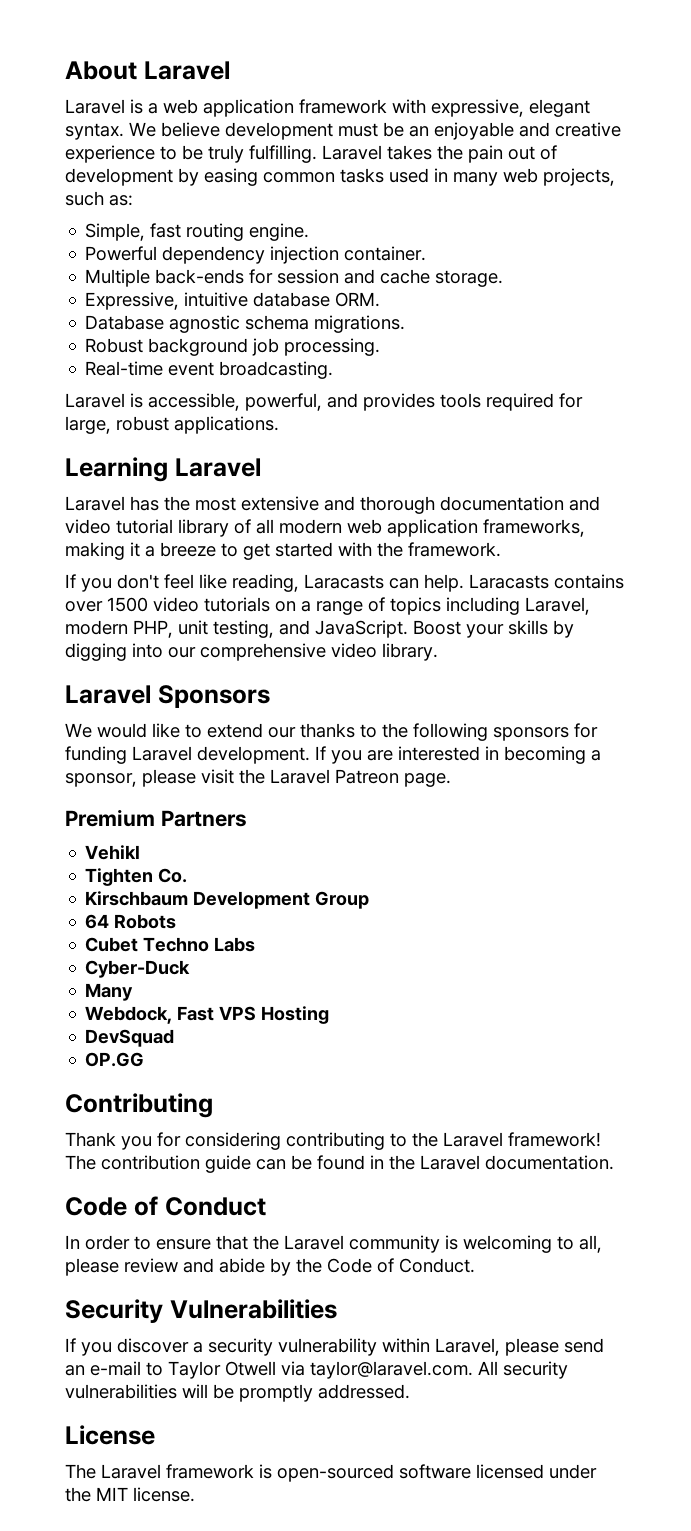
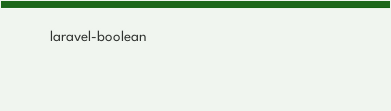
[65,61,230,80] [65,99,590,117] [65,122,621,140] [65,145,557,163] [65,168,615,186] [65,191,133,206] [85,223,310,241] [85,246,427,264] [85,269,504,287] [85,292,381,310] [85,315,406,333] [85,338,381,356] [85,361,334,379] [65,393,583,411] [65,416,279,434] [65,457,261,482] [65,496,600,514] [65,519,585,537] [65,542,501,560] [65,574,624,592] [65,597,590,615] [65,620,574,638] [65,643,438,661] [65,685,270,708] [65,723,598,741] [65,746,601,764] [65,769,451,787] [65,809,247,827] [85,845,141,860] [85,868,188,886] [85,891,370,909] [85,914,177,929] [85,937,256,952] [85,960,191,978] [85,983,134,1001] [85,1006,330,1024] [85,1029,175,1047] [85,1052,145,1067] [65,1093,213,1118] [65,1132,601,1150] [65,1155,614,1173] [65,1196,266,1216] [65,1235,602,1253] [65,1258,475,1276] [65,1299,337,1323] [65,1338,604,1356] [65,1361,568,1379] [65,1384,410,1402] [65,1425,155,1445] [65,1464,597,1482] [65,1487,195,1502] About Laravel // Laravel is a web application framework with expressive, elegant syntax. We believe development must be an enjoyable and creative experience to be truly fulfilling. Laravel takes the pain out of development by easing common tasks used in many web projects, such as: // Simple, fast routing engine. // Powerful dependency injection container. // Multiple back-ends for session and cache storage. // Expressive, intuitive database ORM. // Database agnostic schema migrations. // Robust background job processing. // Real-time event broadcasting. // Laravel is accessible, powerful, and provides tools required for large, robust applications. // Learning Laravel // Laravel has the most extensive and thorough documentation and video tutorial library of all modern web application frameworks, making it a breeze to get started with the framework. // If you don't feel like reading, Laracasts can help. Laracasts contains over 1500 video tutorials on a range of topics including Laravel, modern PHP, unit testing, and JavaScript. Boost your skills by digging into our comprehensive video library. // Laravel Sponsors // We would like to extend our thanks to the following sponsors for funding Laravel development. If you are interested in becoming a sponsor, please visit the Laravel Patreon page. // Premium Partners // Vehikl // Tighten Co. // Kirschbaum Development Group // 64 Robots // Cubet Techno Labs // Cyber-Duck // Many // Webdock, Fast VPS Hosting // DevSquad // OP.GG // Contributing // Thank you for considering contributing to the Laravel framework! The contribution guide can be found in the Laravel documentation. // Code of Conduct // In order to ensure that the Laravel community is welcoming to all, please review and abide by the Code of Conduct. // Security Vulnerabilities // If you discover a security vulnerability within Laravel, please send an e-mail to Taylor Otwell via taylor@laravel.com. All security vulnerabilities will be promptly addressed. // License // The Laravel framework is open-sourced software licensed under the MIT license. -> [50,29,148,42] laravel-boolean

